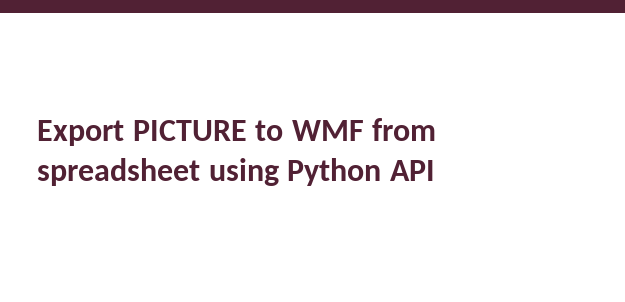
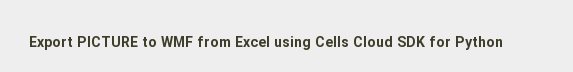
[37,158,435,186] spreadsheet using Python API -> [235,36,503,50] Excel using Cells Cloud SDK for Python

